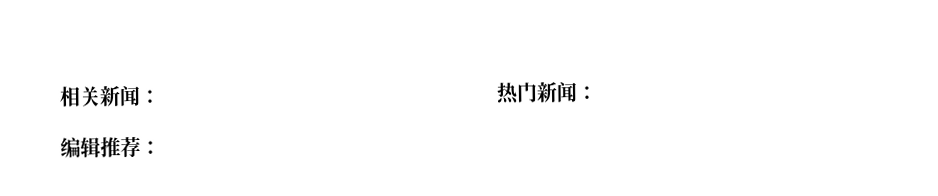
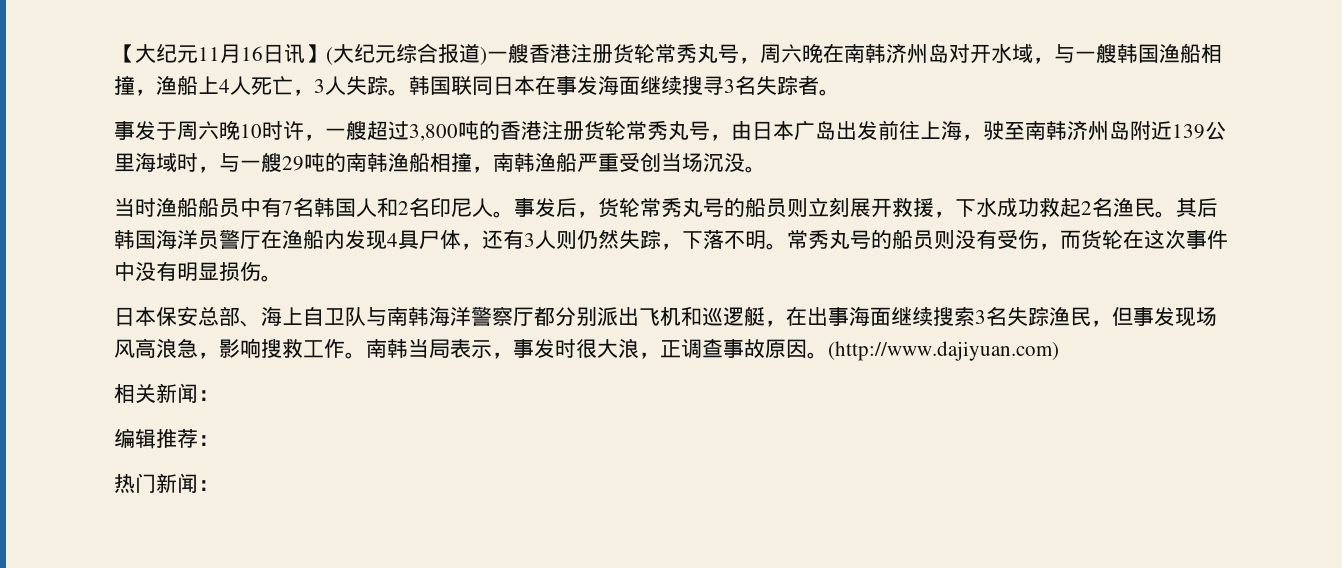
(59, 96) none -> [114,43,1222,65] [114,75,840,96] [114,120,1226,141] [114,152,766,173] [114,197,1218,218] [114,229,1228,250] [114,261,282,282] [114,306,1217,327] [114,338,1059,361] 【大纪元11月16日讯】(大纪元综合报道)一艘香港注册货轮常秀丸号，周六晚在南韩济州岛对开水域，与一艘韩国渔船相撞，渔船上4人死亡，3人失踪。韩国联同日本在事发海面继续搜寻3名失踪者。 // 事发于周六晚10时许，一艘超过3,800吨的香港注册货轮常秀丸号，由日本广岛出发前往上海，驶至南韩济州岛附近139公里海域时，与一艘29吨的南韩渔船相撞，南韩渔船严重受创当场沉没。 // 当时渔船船员中有7名韩国人和2名印尼人。事发后，货轮常秀丸号的船员则立刻展开救援，下水成功救起2名渔民。其后韩国海洋员警厅在渔船内发现4具尸体，还有3人则仍然失踪，下落不明。常秀丸号的船员则没有受伤，而货轮在这次事件中没有明显损伤。 // 日本保安总部、海上自卫队与南韩海洋警察厅都分别派出飞机和巡逻艇，在出事海面继续搜索3名失踪渔民，但事发现场风高浪急，影响搜救工作。南韩当局表示，事发时很大浪，正调查事故原因。(http://www.dajiyuan.com) //

